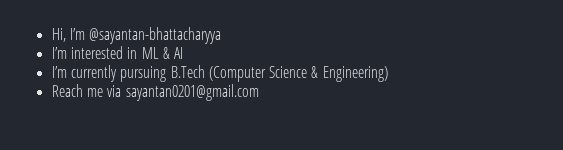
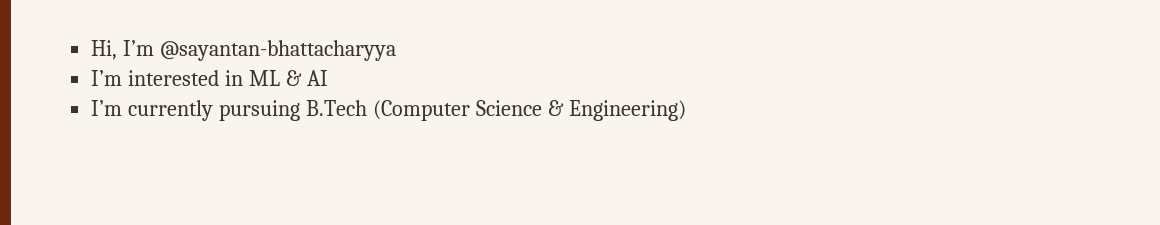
[51,84,259,101] // Reach me via sayantan0201@gmail.com -> (686, 110) none

